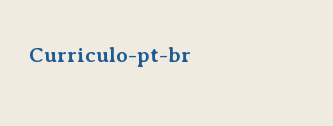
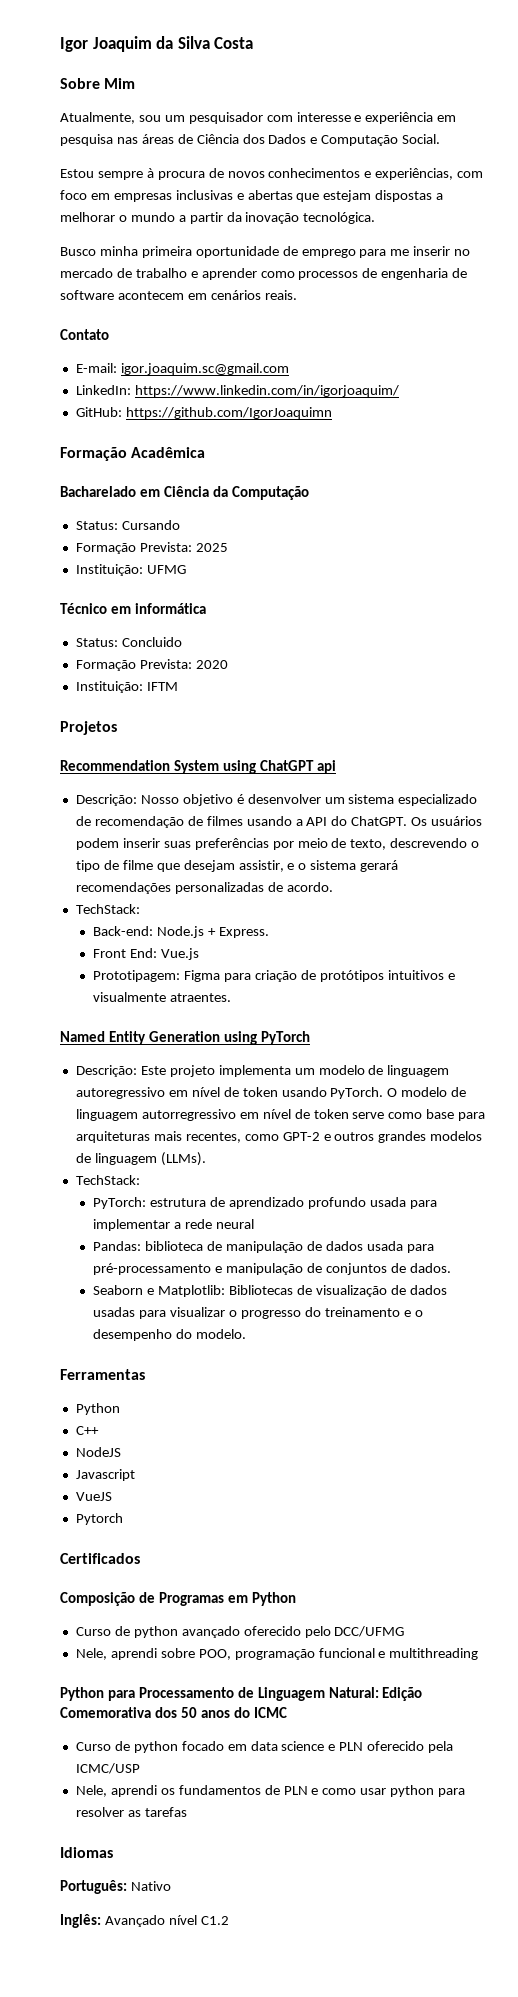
[29,47,191,67] Curriculo-pt-br -> [60,36,254,52] [60,78,136,89] [60,112,457,124] [60,134,441,146] [60,168,484,180] [60,190,444,202] [60,212,376,224] [60,246,471,258] [60,268,468,280] [60,290,297,300] [60,329,109,340] [75,363,289,375] [75,385,399,397] [75,407,332,419] [60,447,206,461] [60,486,309,500] [75,520,180,530] [75,542,228,554] [75,564,186,576] [60,603,206,614] [75,637,182,647] [75,659,228,671] [75,681,178,693] [60,721,117,735] [60,760,336,774] [75,794,478,806] [75,816,483,828] [75,838,480,850] [75,860,399,872] [75,882,333,894] [75,904,140,914] [93,926,270,938] [93,948,200,960] [93,970,455,982] [93,992,232,1002] [60,1031,310,1045] [75,1065,450,1077] [75,1087,467,1099] [75,1109,486,1121] [75,1131,483,1143] [75,1152,206,1166] [75,1175,140,1185] [93,1197,437,1209] [93,1219,255,1231] [93,1241,434,1253] [93,1263,451,1275] [93,1285,447,1297] [93,1307,423,1319] [93,1329,247,1341] [60,1369,145,1380] [75,1403,120,1415] [75,1426,99,1435] [75,1447,121,1457] [75,1469,135,1481] [75,1492,112,1501] [75,1513,123,1525] [60,1553,140,1564] [60,1592,296,1606] [75,1626,405,1638] [75,1648,479,1660] [60,1687,423,1701] [60,1707,287,1718] [75,1741,454,1753] [75,1763,140,1774] [75,1785,466,1797] [75,1807,187,1817] [60,1847,113,1858] [60,1880,171,1894] [60,1914,229,1928] Igor Joaquim da Silva Costa // Sobre Mim // Atualmente, sou um pesquisador com interesse e experiência em pesquisa nas áreas de Ciência dos Dados e Computação Social. // Estou sempre à procura de novos conhecimentos e experiências, com foco em empresas inclusivas e abertas que estejam dispostas a melhorar o mundo a partir da inovação tecnológica. // Busco minha primeira oportunidade de emprego para me inserir no mercado de trabalho e aprender como processos de engenharia de software acontecem em cenários reais. // Contato // E-mail: igor.joaquim.sc@gmail.com // LinkedIn: https://www.linkedin.com/in/igorjoaquim/ // GitHub: https://github.com/IgorJoaquimn // Formação Acadêmica // Bacharelado em Ciência da Computação // Status: Cursando // Formação Prevista: 2025 // Instituição: UFMG // Técnico em informática // Status: Concluido // Formação Prevista: 2020 // Instituição: IFTM // Projetos // Recommendation System using ChatGPT api // Descrição: Nosso objetivo é desenvolver um sistema especializado de recomendação de filmes usando a API do ChatGPT. Os usuários podem inserir suas preferências por meio de texto, descrevendo o tipo de filme que desejam assistir, e o sistema gerará recomendações personalizadas de acordo. // TechStack: // Back-end: Node.js + Express. // Front End: Vue.js // Prototipagem: Figma para criação de protótipos intuitivos e visualmente atraentes. // Named Entity Generation using PyTorch // Descrição: Este projeto implementa um modelo de linguagem autoregressivo em nível de token usando PyTorch. O modelo de linguagem autorregressivo em nível de token serve como base para arquiteturas mais recentes, como GPT-2 e outros grandes modelos de linguagem (LLMs). // TechStack: // PyTorch: estrutura de aprendizado profundo usada para implementar a rede neural // Pandas: biblioteca de manipulação de dados usada para pré-processamento e manipulação de conjuntos de dados. // Seaborn e Matplotlib: Bibliotecas de visualização de dados usadas para visualizar o progresso do treinamento e o desempenho do modelo. // Ferramentas // Python // C++ // NodeJS // Javascript // VueJS // Pytorch // Certificados // Composição de Programas em Python // Curso de python avançado oferecido pelo DCC/UFMG // Nele, aprendi sobre POO, programação funcional e multithreading // Python para Processamento de Linguagem Natural: Edição Comemorativa dos 50 anos do ICMC // Curso de python focado em data science e PLN oferecido pela ICMC/USP // Nele, aprendi os fundamentos de PLN e como usar python para resolver as tarefas // Idiomas // Português: Nativo // Inglês: Avançado nível C1.2

